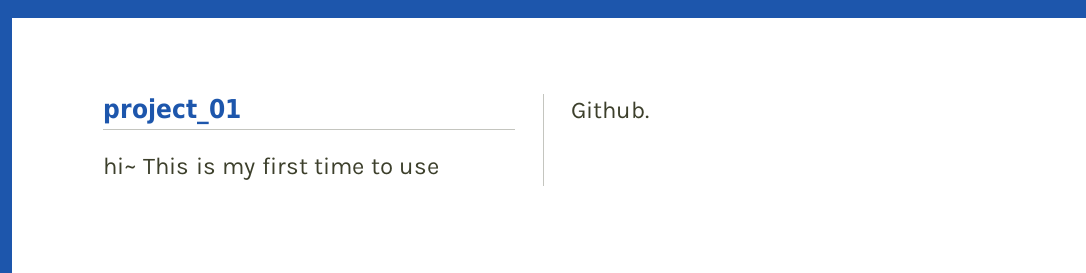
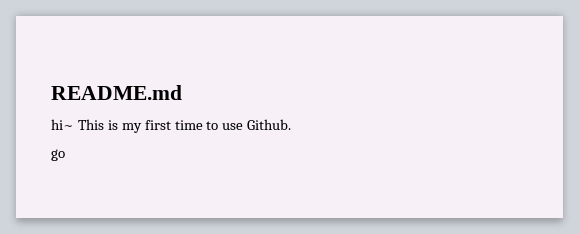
[103,98,241,125] project_01 -> [51,85,182,100] README.md
(649, 110) none -> [51,149,65,161] // go

